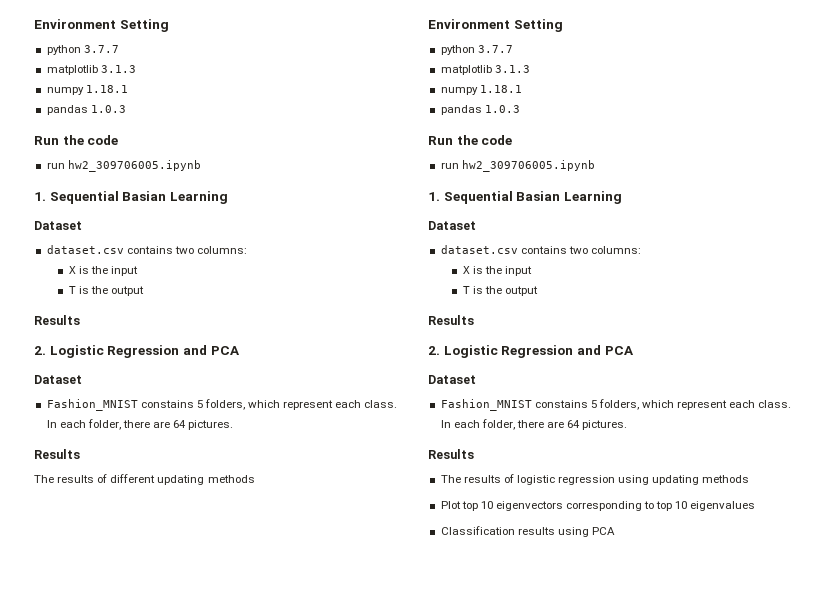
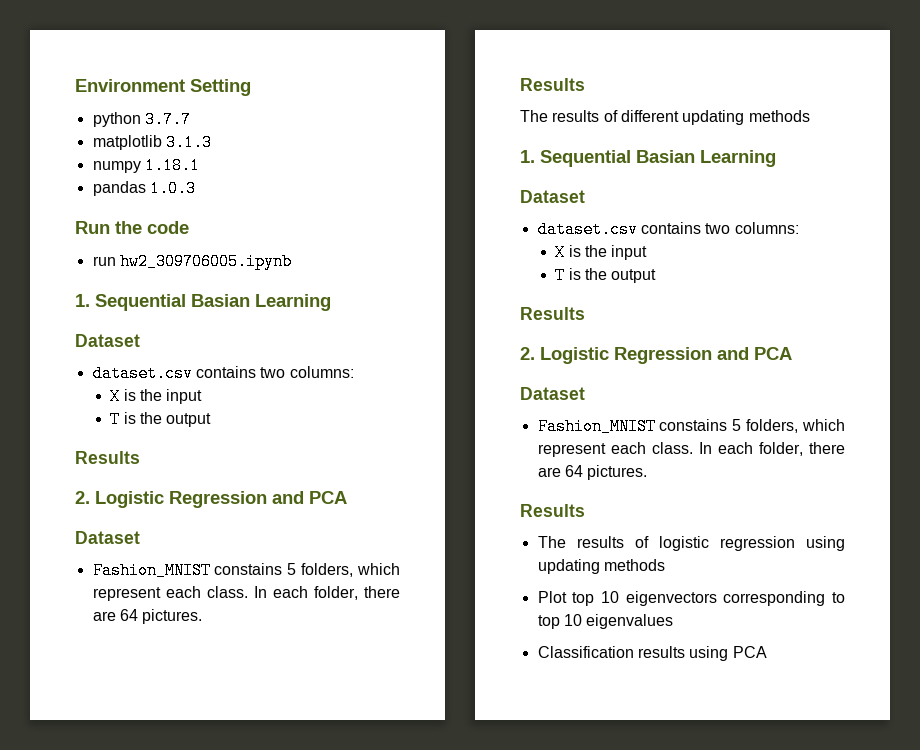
[428,19,563,32] [440,45,513,55] [440,65,530,75] [440,85,522,95] [440,105,520,115] [428,135,513,145] [440,160,595,172] // Environment Setting // python 3.7.7 // matplotlib 3.1.3 // numpy 1.18.1 // pandas 1.0.3 // Run the code // run hw2_309706005.ipynb -> (810, 116) none

